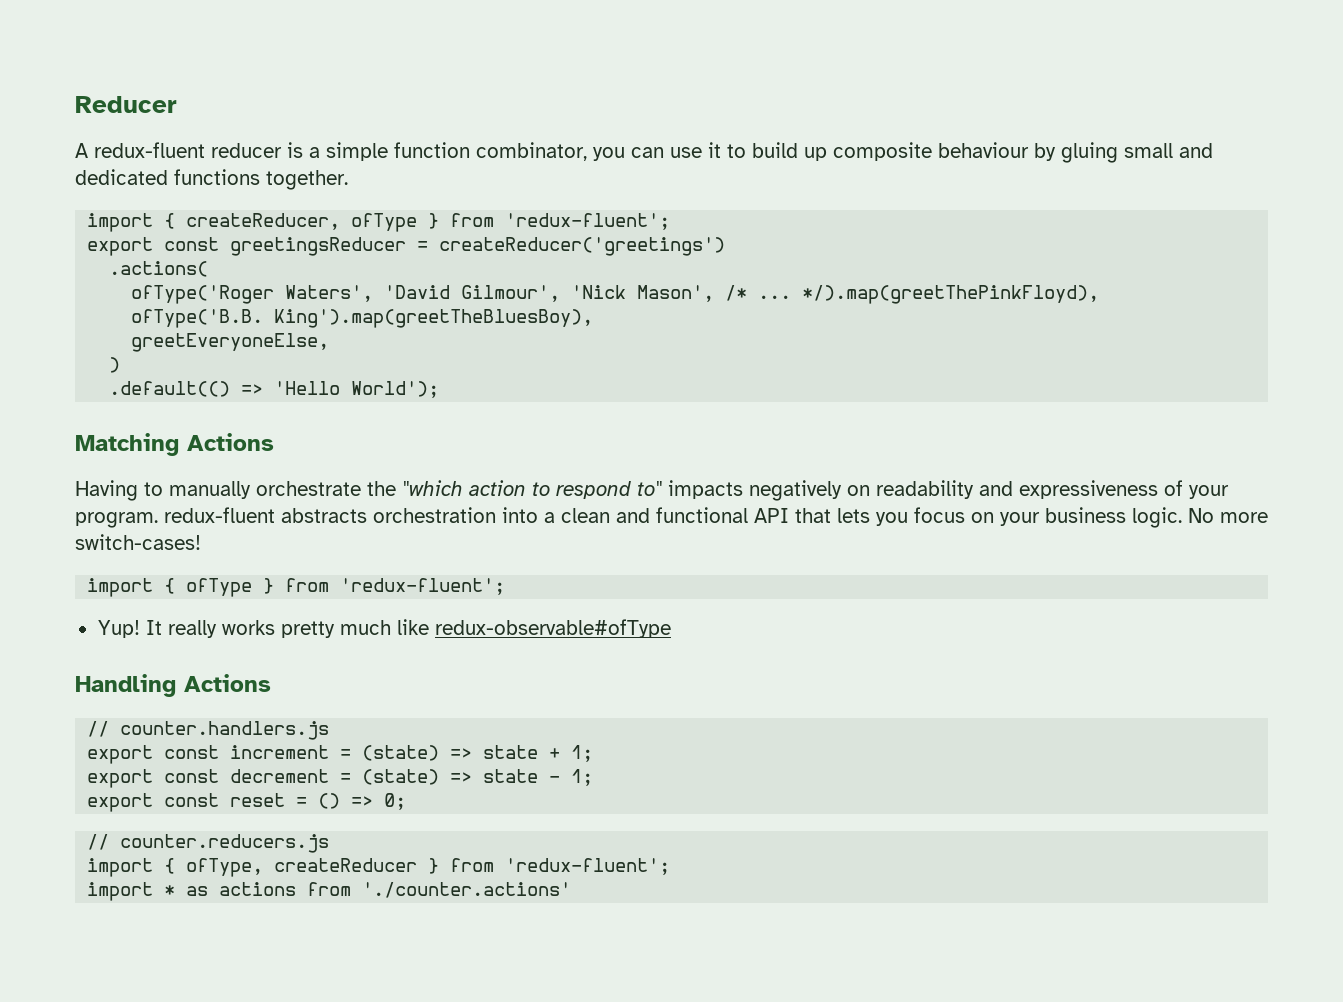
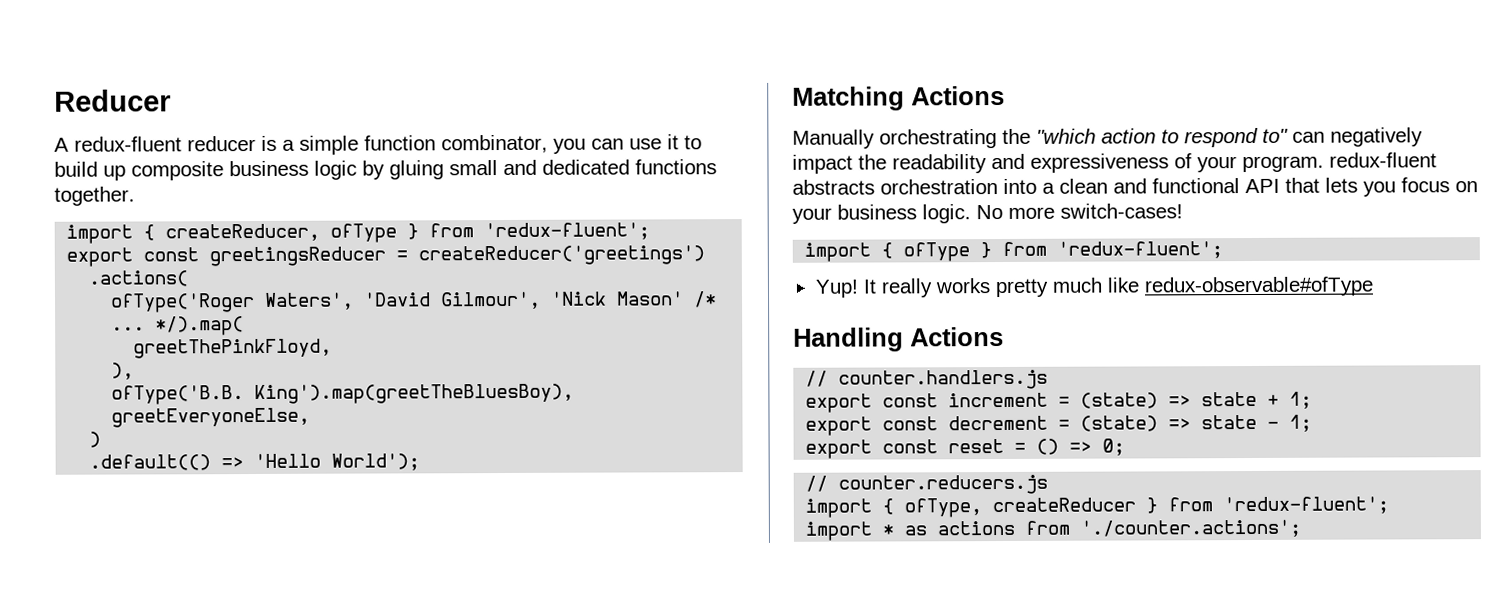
[938,142,1029,158] behaviour -> [229,160,357,180] business logic
[637,285,715,302] Mason', -> [616,291,685,306] Mason'
[802,285,1100,304] */).map(greetThePinkFloyd), -> [155,316,245,336] [133,338,333,359] [111,362,135,380] */).map( // greetThePinkFloyd, // ),
[75,480,361,501] Having to manually orchestrate -> [792,129,997,149] Manually orchestrating
[668,480,870,501] impacts negatively on -> [1292,127,1423,147] [792,154,887,174] can negatively impact the
[362,882,572,898] './counter.actions' -> [1080,519,1302,538] './counter.actions';

